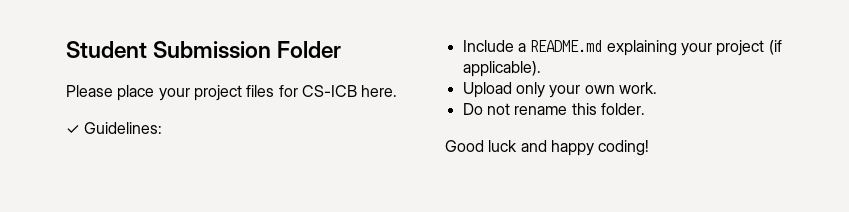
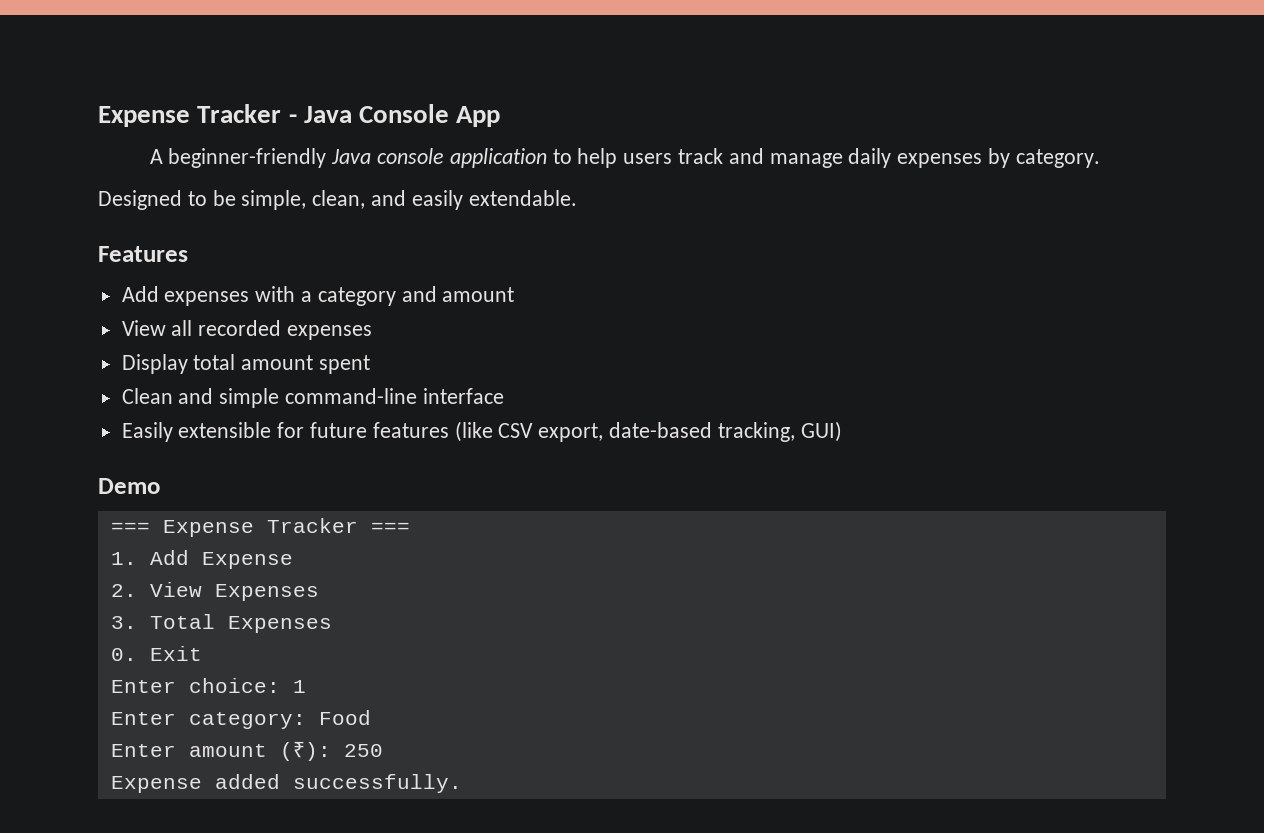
[66,41,342,59] [66,85,398,101] [66,122,163,134] [462,40,782,56] [462,61,541,77] [462,82,657,98] [462,103,645,115] [445,140,650,156] Student Submission Folder // Please place your project files for CS-ICB here. // ✓ Guidelines: // Include a README.md explaining your project (if applicable). // Upload only your own work. // Do not rename this folder. // Good luck and happy coding! -> [98,104,501,127] [149,148,1100,168] [98,190,577,210] [98,246,188,262] [121,286,515,306] [121,320,373,340] [121,354,371,374] [121,388,504,408] [121,421,842,442] [98,478,160,494] [110,518,410,537] [110,550,293,569] [110,582,319,601] [110,614,332,633] [110,646,202,661] [110,678,306,693] [110,710,371,729] [110,741,383,761] [110,774,462,793] Expense Tracker - Java Console App // A beginner-friendly Java console application to help users track and manage daily expenses by category. // Designed to be simple, clean, and easily extendable. // Features // Add expenses with a category and amount // View all recorded expenses // Display total amount spent // Clean and simple command-line interface // Easily extensible for future features (like CSV export, date-based tracking, GUI) // Demo // === Expense Tracker === // 1. Add Expense // 2. View Expenses // 3. Total Expenses // 0. Exit // Enter choice: 1 // Enter category: Food // Enter amount (₹): 250 // Expense added successfully.

